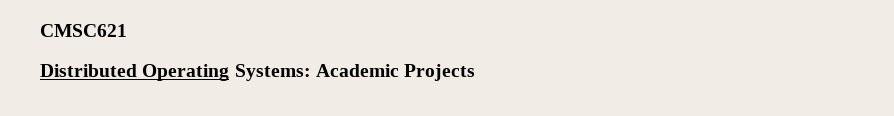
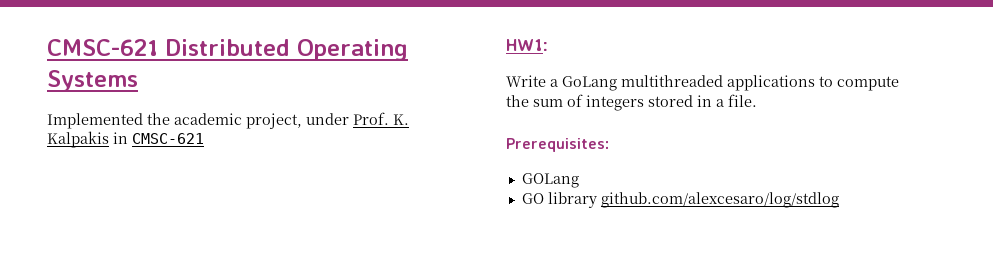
[40,24,127,37] CMSC621 // -> [47,39,158,56] CMSC-621
[234,64,476,81] Systems: Academic Projects -> [47,70,138,92] [47,112,409,129] [47,131,204,148] [506,39,548,51] [506,75,899,91] [506,94,757,111] [506,138,609,152] [521,173,579,188] [521,192,839,208] Systems // Implemented the academic project, under Prof. K. Kalpakis in CMSC-621 // HW1: // Write a GoLang multithreaded applications to compute the sum of integers stored in a file. // Prerequisites: // GOLang // GO library github.com/alexcesaro/log/stdlog

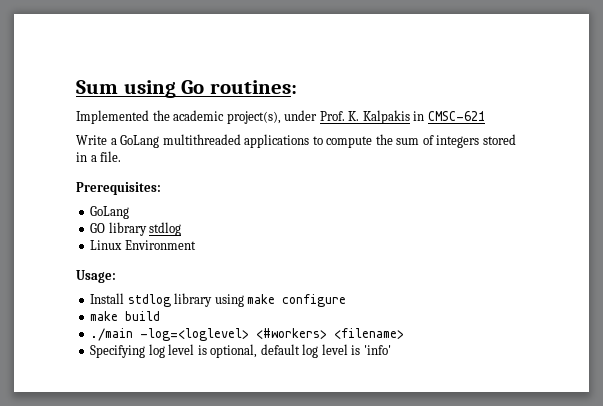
[47,39,408,61] [47,70,138,92] CMSC-621 Distributed Operating Systems -> [76,80,297,98] Sum using Go routines:
[246,113,302,129] project, -> [226,111,281,124] project(s),
[506,39,548,51] // HW1: -> (485, 116) none
[521,173,579,188] GOLang -> [90,206,130,219] GoLang
[600,192,839,208] github.com/alexcesaro/log/stdlog -> [149,222,182,236] [90,240,196,250] [76,270,116,283] [90,293,347,307] [90,311,161,321] [90,328,405,341] [90,344,391,358] stdlog // Linux Environment // Usage: // Install stdlog library using make configure // make build // ./main -log=<loglevel> <#workers> <filename> // Specifying log level is optional, default log level is 'info'

